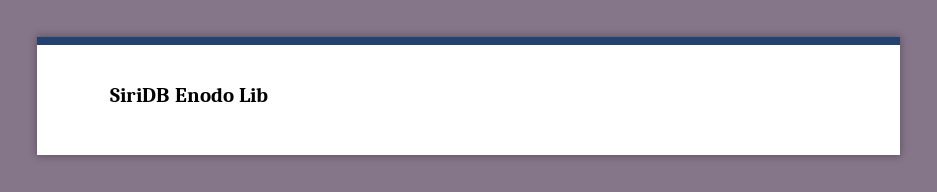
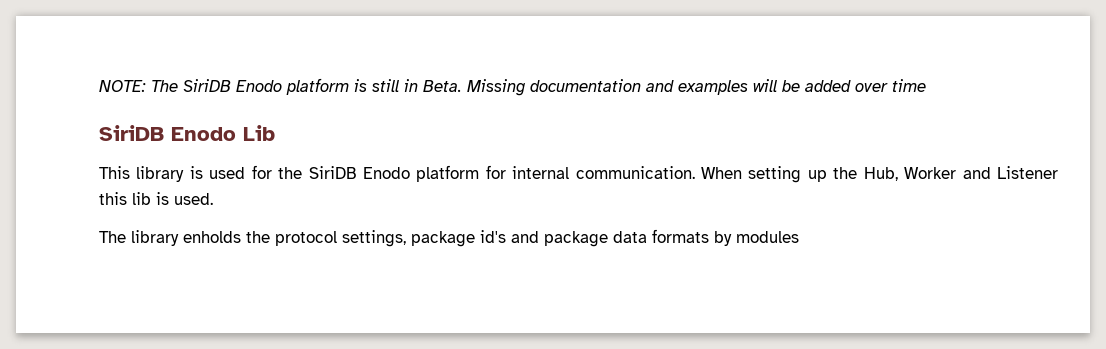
[110,87,269,102] SiriDB Enodo Lib -> [99,78,926,96] [99,125,275,141] [99,165,1059,183] [99,192,213,205] [99,229,799,247] NOTE: The SiriDB Enodo platform is still in Beta. Missing documentation and examples will be added over time // SiriDB Enodo Lib // This library is used for the SiriDB Enodo platform for internal communication. When setting up the Hub, Worker and Listener this lib is used. // The library enholds the protocol settings, package id's and package data formats by modules

